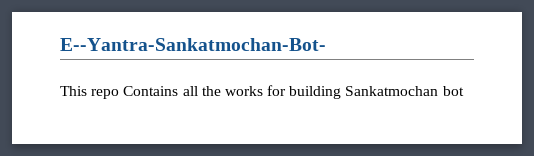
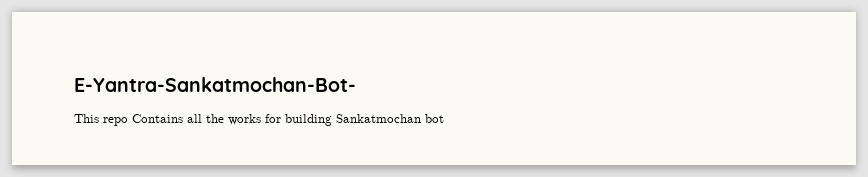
[60,38,326,51] E--Yantra-Sankatmochan-Bot- -> [74,77,356,92] E-Yantra-Sankatmochan-Bot-

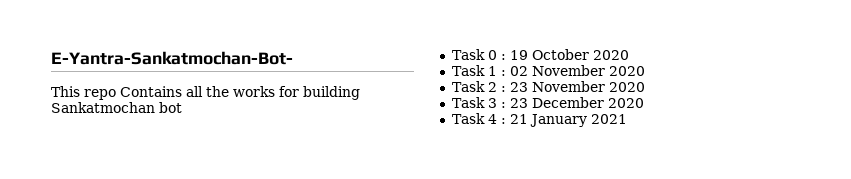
(444, 118) none -> [451,49,629,60] [451,65,645,76] [451,81,645,92] [451,97,644,108] [451,113,627,127] // Task 0 : 19 October 2020 // Task 1 : 02 November 2020 // Task 2 : 23 November 2020 // Task 3 : 23 December 2020 // Task 4 : 21 January 2021

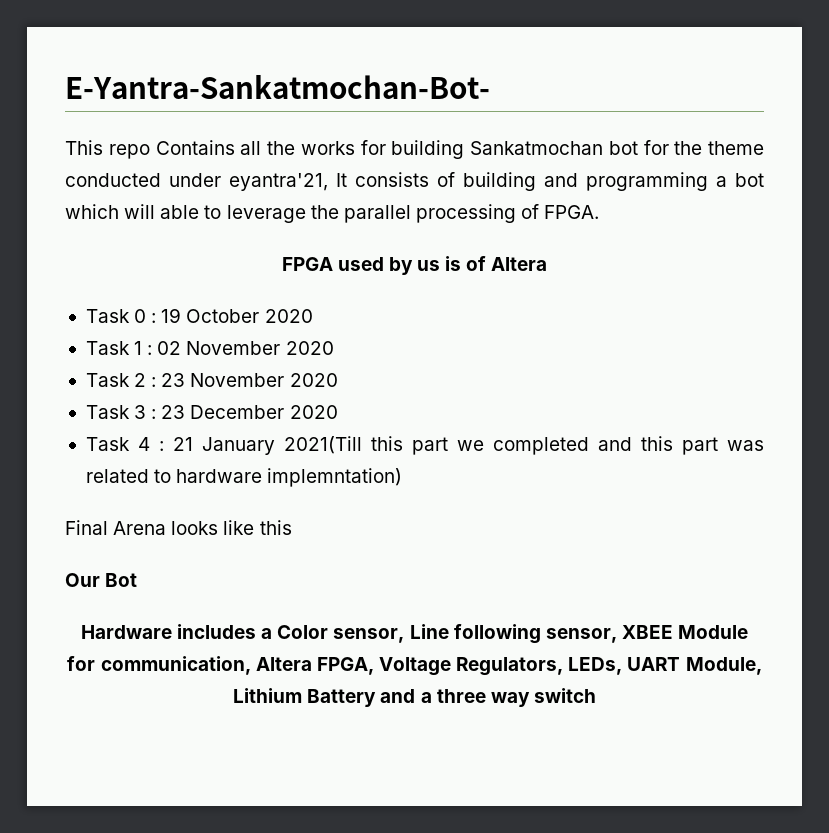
(182, 107) none -> [643,140,764,155] [65,172,764,191] [65,204,600,223] [281,256,548,275] for the theme conducted under eyantra'21, It consists of building and programming a bot which will able to leverage the parallel processing of FPGA. // FPGA used by us is of Altera
[590,114,627,124] 2021 -> [283,436,764,455] [85,468,403,487] [65,520,292,535] [65,573,138,587] [80,624,749,644] [67,656,762,676] [233,688,596,707] 2021(Till this part we completed and this part was related to hardware implemntation) // Final Arena looks like this // Our Bot // Hardware includes a Color sensor, Line following sensor, XBEE Module for communication, Altera FPGA, Voltage Regulators, LEDs, UART Module, Lithium Battery and a three way switch

